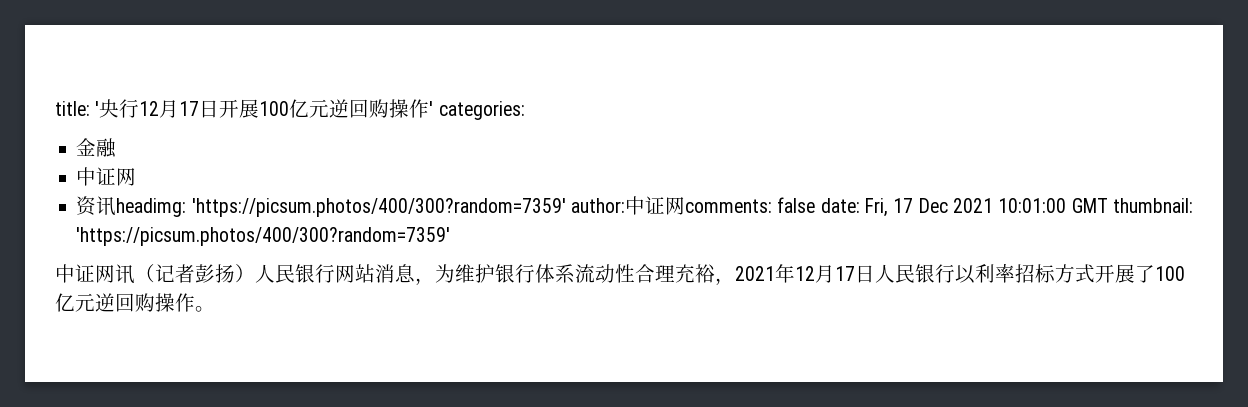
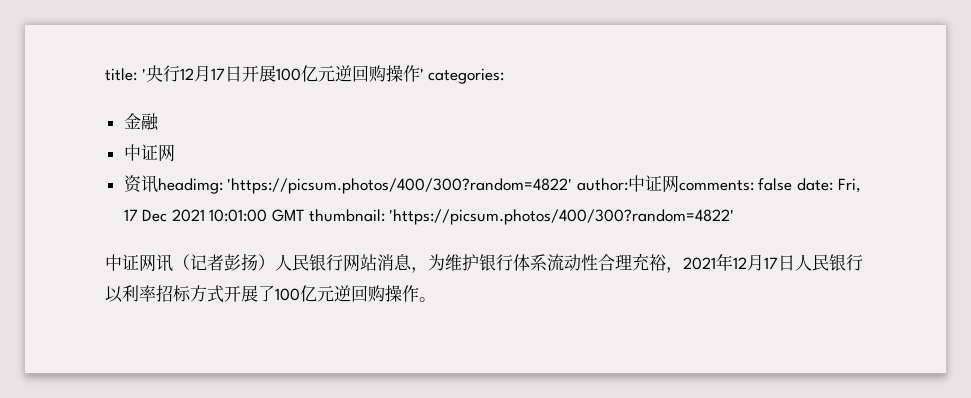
[191,198,566,217] 'https://picsum.photos/400/300?random=7359' -> [227,178,573,194] 'https://picsum.photos/400/300?random=4822'
[76,227,451,246] 'https://picsum.photos/400/300?random=7359' -> [389,209,735,225] 'https://picsum.photos/400/300?random=4822'

